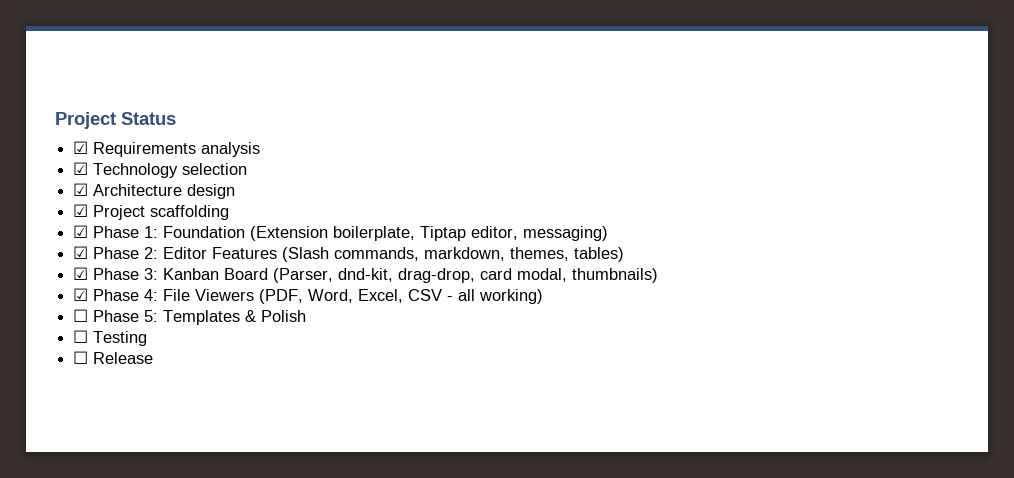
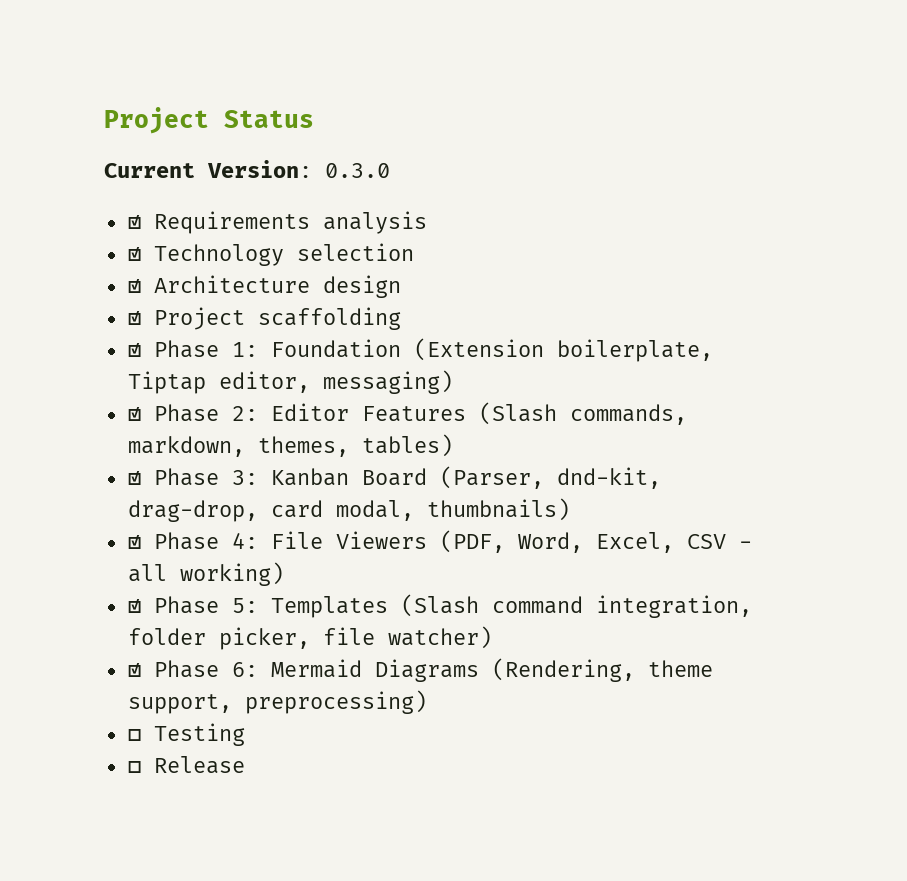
(176, 118) none -> [104,160,390,178] // Current Version: 0.3.0
[73,309,89,322] ☐ -> [127,599,141,613] ☑
[245,310,307,322] & Polish -> [400,594,752,618] [127,626,492,650] [127,658,713,682] [127,690,427,714] (Slash command integration, folder picker, file watcher) // ☑ Phase 6: Mermaid Diagrams (Rendering, theme support, preprocessing)

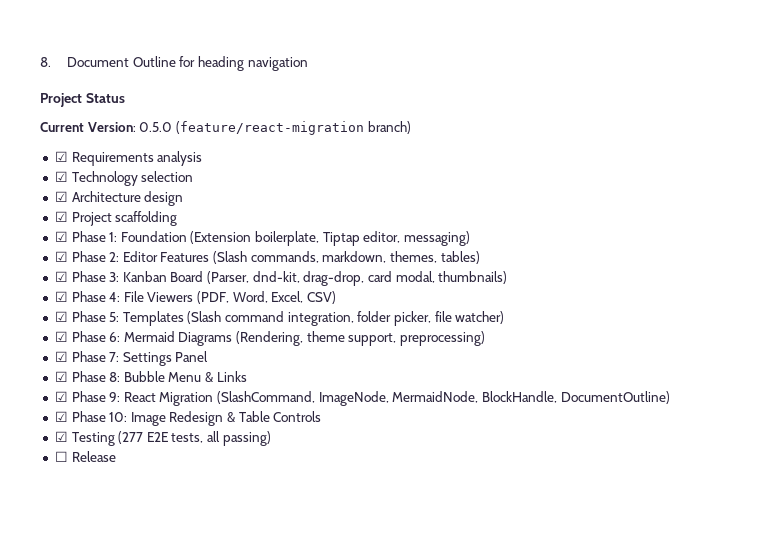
(104, 120) none -> [40,56,308,71] 8. Document Outline for heading navigation //
[325,163,390,178] 0.3.0 -> [139,121,411,135] 0.5.0 (feature/react-migration branch)
[686,534,752,549] [127,562,284,586] CSV - all working) -> [306,291,336,304] CSV)
[127,723,245,746] ☐ Testing -> [54,351,209,366] [54,371,247,382] [54,391,670,406] [54,411,322,426] [54,431,271,446] ☑ Phase 7: Settings Panel // ☑ Phase 8: Bubble Menu & Links // ☑ Phase 9: React Migration (SlashCommand, ImageNode, MermaidNode, BlockHandle, DocumentOutline) // ☑ Phase 10: Image Redesign & Table Controls // ☑ Testing (277 E2E tests, all passing)

